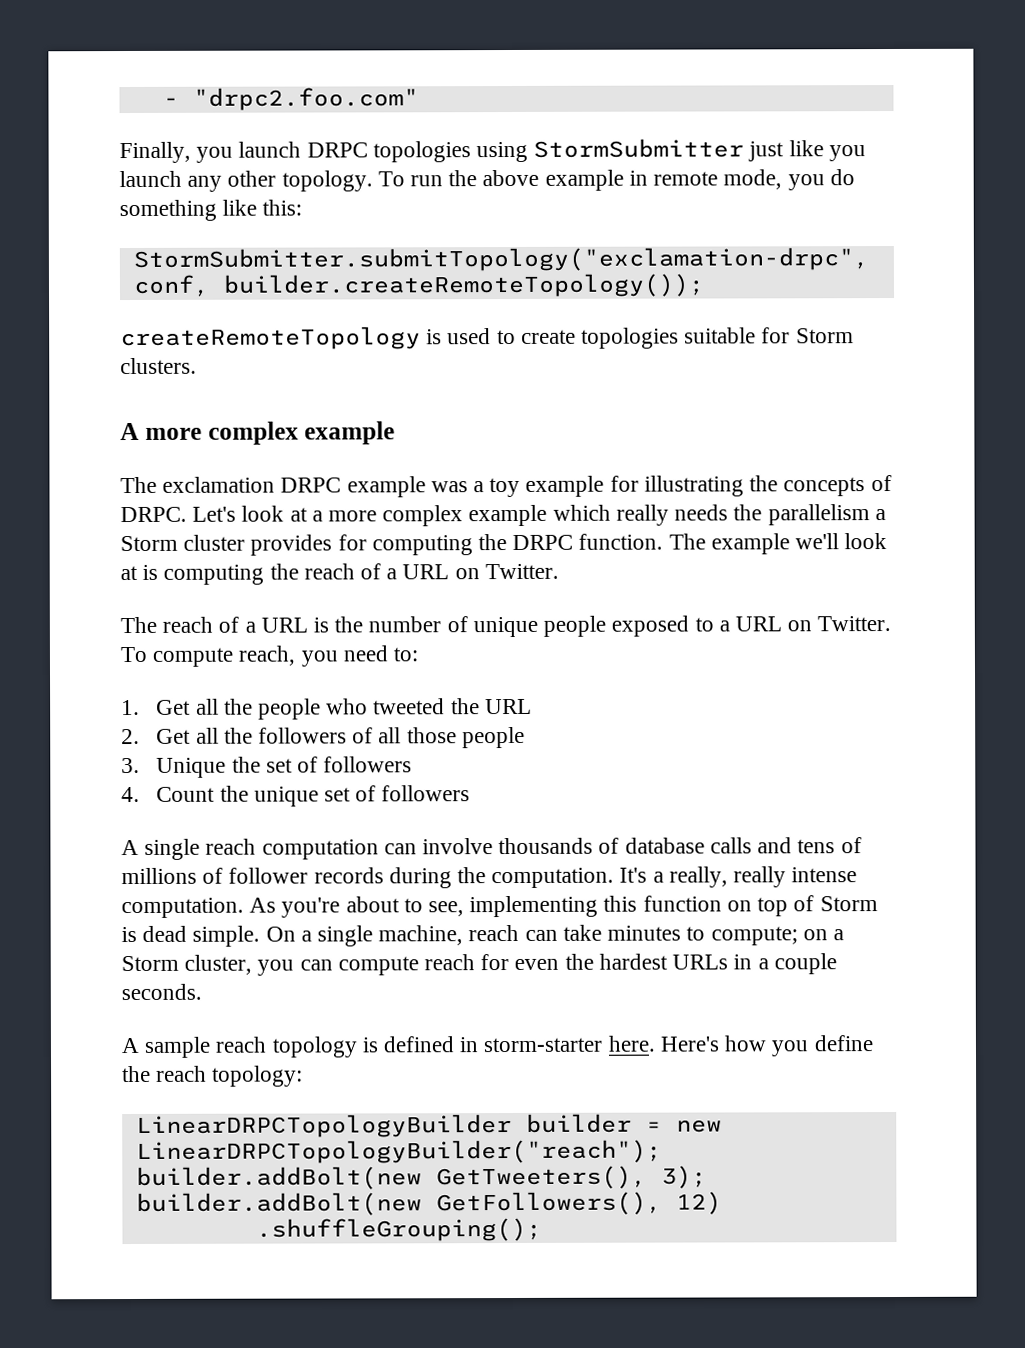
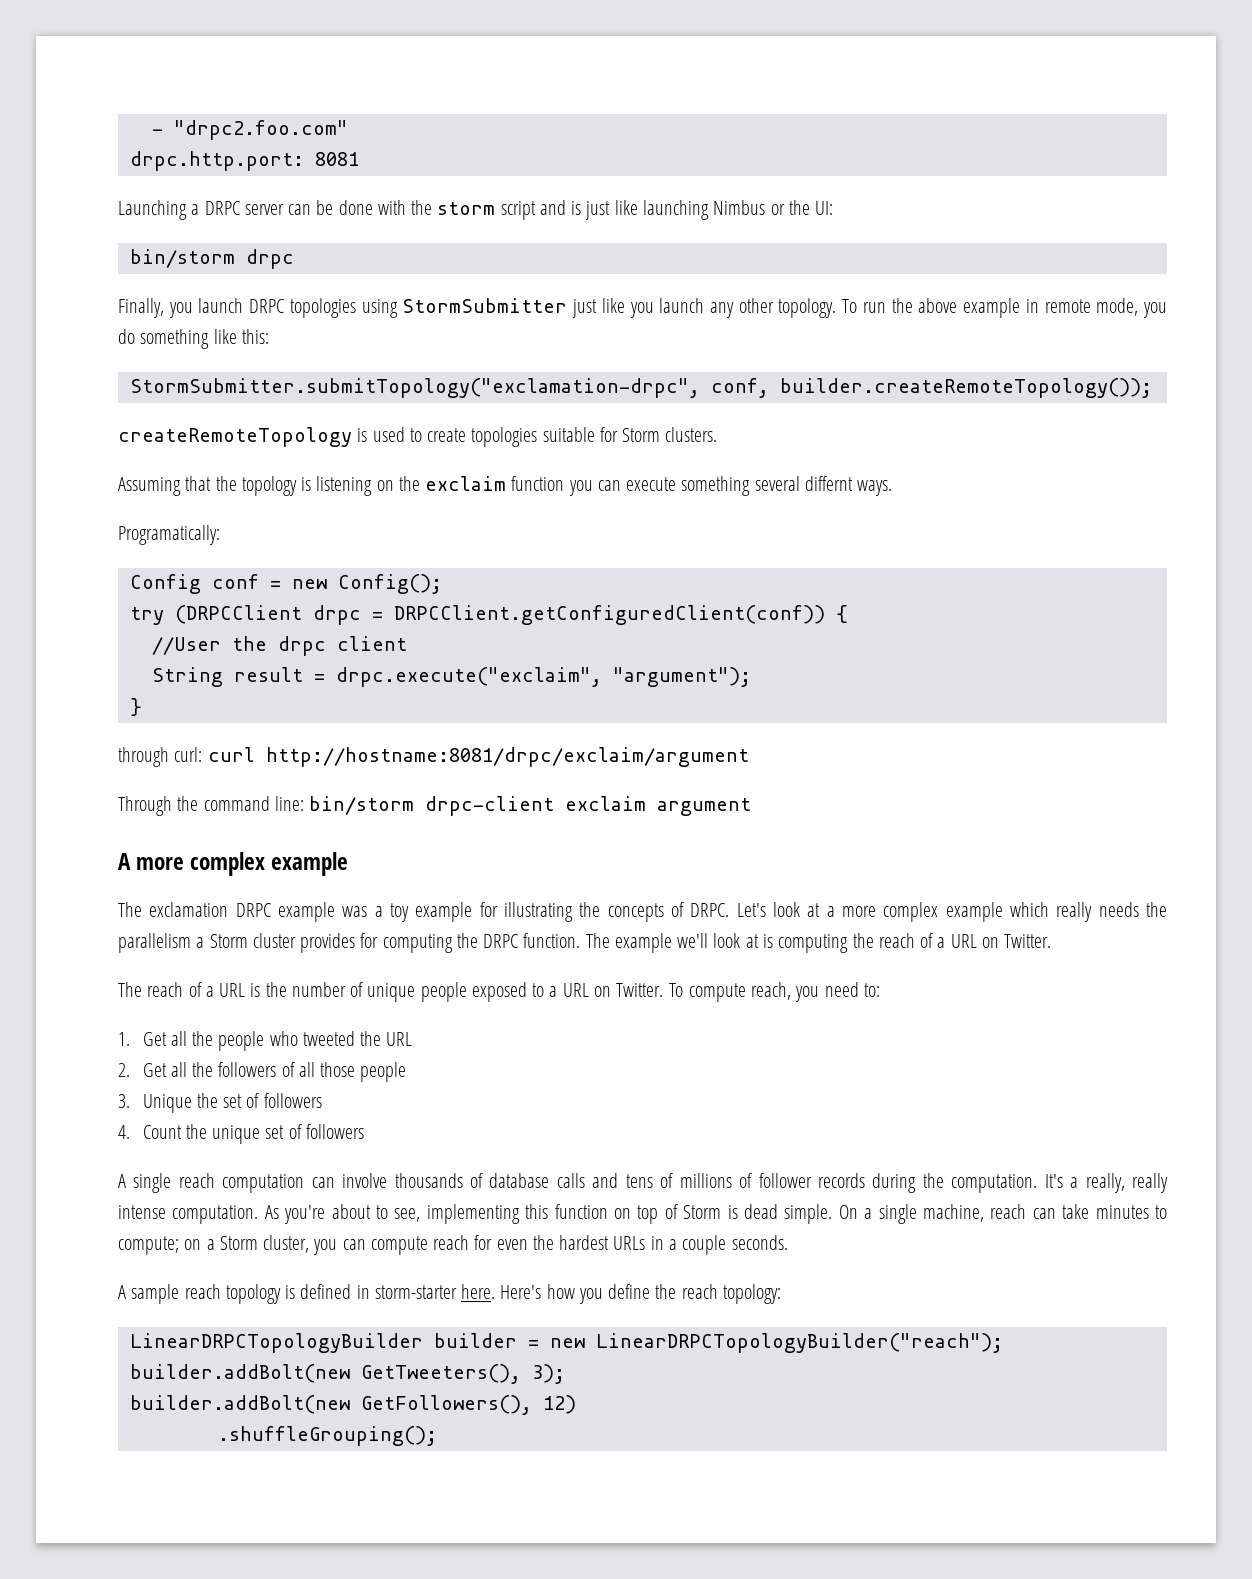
(419, 99) none -> [129,151,359,171] [118,200,834,220] [129,249,294,269] // drpc.http.port: 8081 // Launching a DRPC server can be done with the storm script and is just like launching Nimbus or the UI: // bin/storm drpc
(197, 366) none -> [118,476,893,496] [118,525,220,545] [129,574,442,594] [129,605,848,625] [151,636,407,656] [151,667,751,687] [129,698,142,716] [118,747,749,767] [118,796,752,816] // Assuming that the topology is listening on the exclaim function you can execute something several differnt ways. // Programatically: // Config conf = new Config(); // try (DRPCClient drpc = DRPCClient.getConfiguredClient(conf)) { // //User the drpc client // String result = drpc.execute("exclaim", "argument"); // } // through curl: curl http://hostname:8081/drpc/exclaim/argument // Through the command line: bin/storm drpc-client exclaim argument

